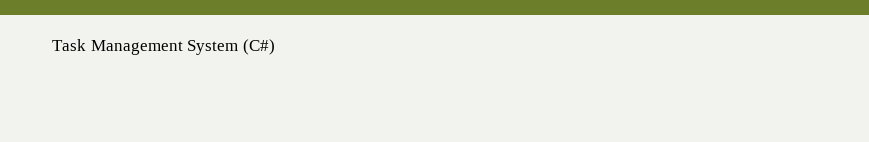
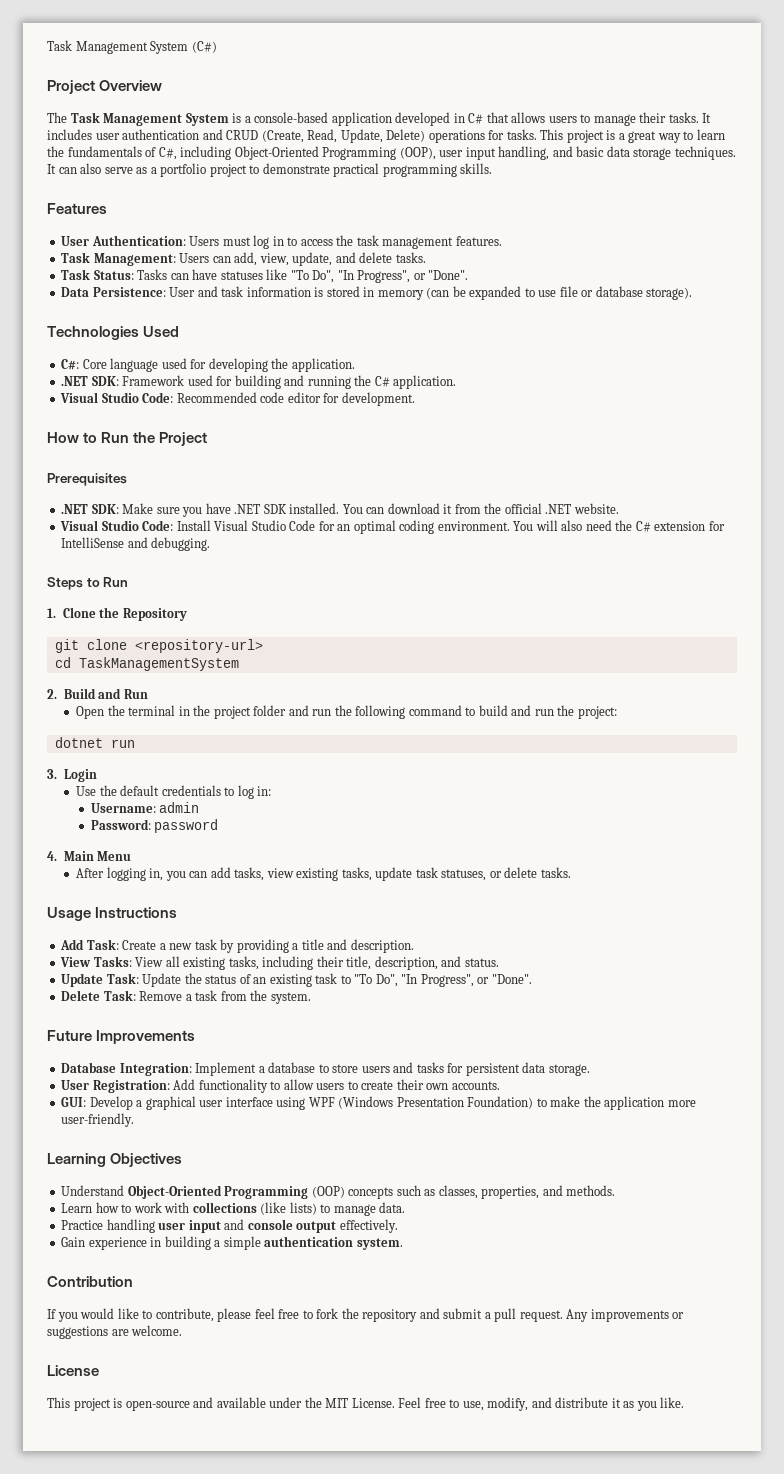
(275, 47) none -> [47,80,163,94] [47,112,712,126] [47,129,725,143] [47,146,736,160] [47,163,493,177] [47,203,107,214] [61,235,502,249] [61,252,426,266] [61,269,469,283] [61,286,693,300] [47,326,180,340] [61,358,355,372] [61,375,457,389] [60,392,415,406] [47,432,208,446] [47,473,127,486] [61,503,619,517] [60,520,725,534] [61,537,211,551] [47,577,129,590] [47,607,187,621] [54,639,263,653] [54,657,239,671] [47,688,148,699] [76,705,617,719] [54,737,135,748] [47,769,97,782] [76,785,272,799] [90,802,200,813] [90,819,219,833] [47,851,132,861] [76,867,571,881] [47,907,178,921] [60,939,414,953] [60,956,499,970] [61,973,532,987] [61,990,311,1004] [47,1030,196,1044] [61,1062,590,1076] [61,1079,500,1093] [61,1096,696,1110] [61,1113,135,1127] [47,1153,183,1167] [61,1185,616,1199] [61,1202,406,1216] [61,1219,398,1233] [61,1236,403,1250] [47,1276,133,1287] [47,1308,685,1322] [47,1325,183,1339] [47,1365,99,1376] [47,1397,685,1411] // Project Overview // The Task Management System is a console-based application developed in C# that allows users to manage their tasks. It includes user authentication and CRUD (Create, Read, Update, Delete) operations for tasks. This project is a great way to learn the fundamentals of C#, including Object-Oriented Programming (OOP), user input handling, and basic data storage techniques. It can also serve as a portfolio project to demonstrate practical programming skills. // Features // User Authentication: Users must log in to access the task management features. // Task Management: Users can add, view, update, and delete tasks. // Task Status: Tasks can have statuses like "To Do", "In Progress", or "Done". // Data Persistence: User and task information is stored in memory (can be expanded to use file or database storage). // Technologies Used // C#: Core language used for developing the application. // .NET SDK: Framework used for building and running the C# application. // Visual Studio Code: Recommended code editor for development. // How to Run the Project // Prerequisites // .NET SDK: Make sure you have .NET SDK installed. You can download it from the official .NET website. // Visual Studio Code: Install Visual Studio Code for an optimal coding environment. You will also need the C# extension for IntelliSense and debugging. // Steps to Run // 1. Clone the Repository // git clone <repository-url> // cd TaskManagementSystem // 2. Build and Run // Open the terminal in the project folder and run the following command to build and run the project: // dotnet run // 3. Login // Use the default credentials to log in: // Username: admin // Password: password // 4. Main Menu // After logging in, you can add tasks, view existing tasks, update task statuses, or delete tasks. // Usage Instructions // Add Task: Create a new task by providing a title and description. // View Tasks: View all existing tasks, including their title, description, and status. // Update Task: Update the status of an existing task to "To Do", "In Progress", or "Done". // Delete Task: Remove a task from the system. // Future Improvements // Database Integration: Implement a database to store users and tasks for persistent data storage. // User Registration: Add functionality to allow users to create their own accounts. // GUI: Develop a graphical user interface using WPF (Windows Presentation Foundation) to make the application more user-friendly. // Learning Objectives // Understand Object-Oriented Programming (OOP) concepts such as classes, properties, and methods. // Learn how to work with collections (like lists) to manage data. // Practice handling user input and console output effectively. // Gain experience in building a simple authentication system. // Contribution // If you would like to contribute, please feel free to fork the repository and submit a pull request. Any improvements or suggestions are welcome. // License // This project is open-source and available under the MIT License. Feel free to use, modify, and distribute it as you like.

